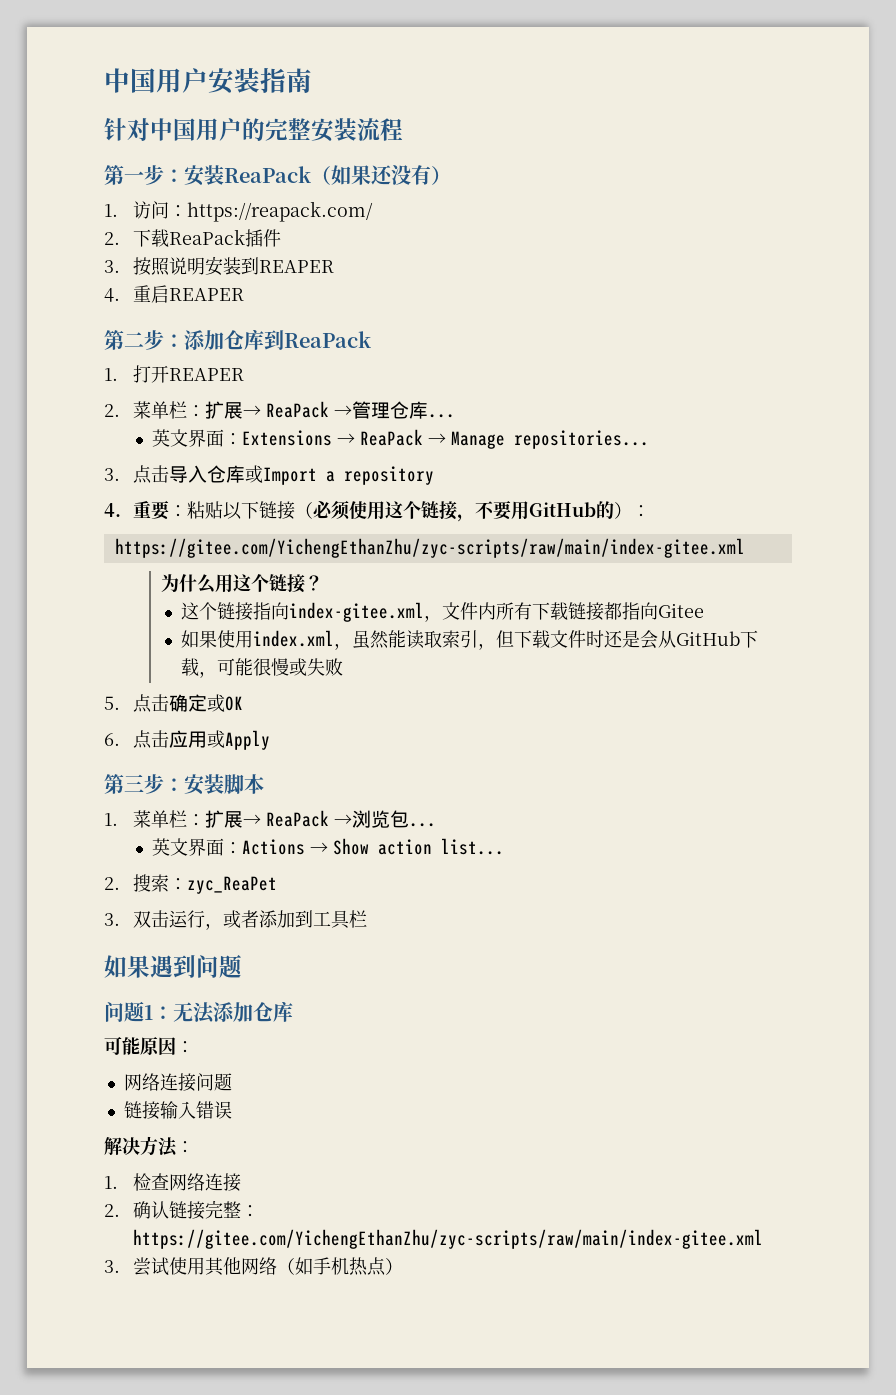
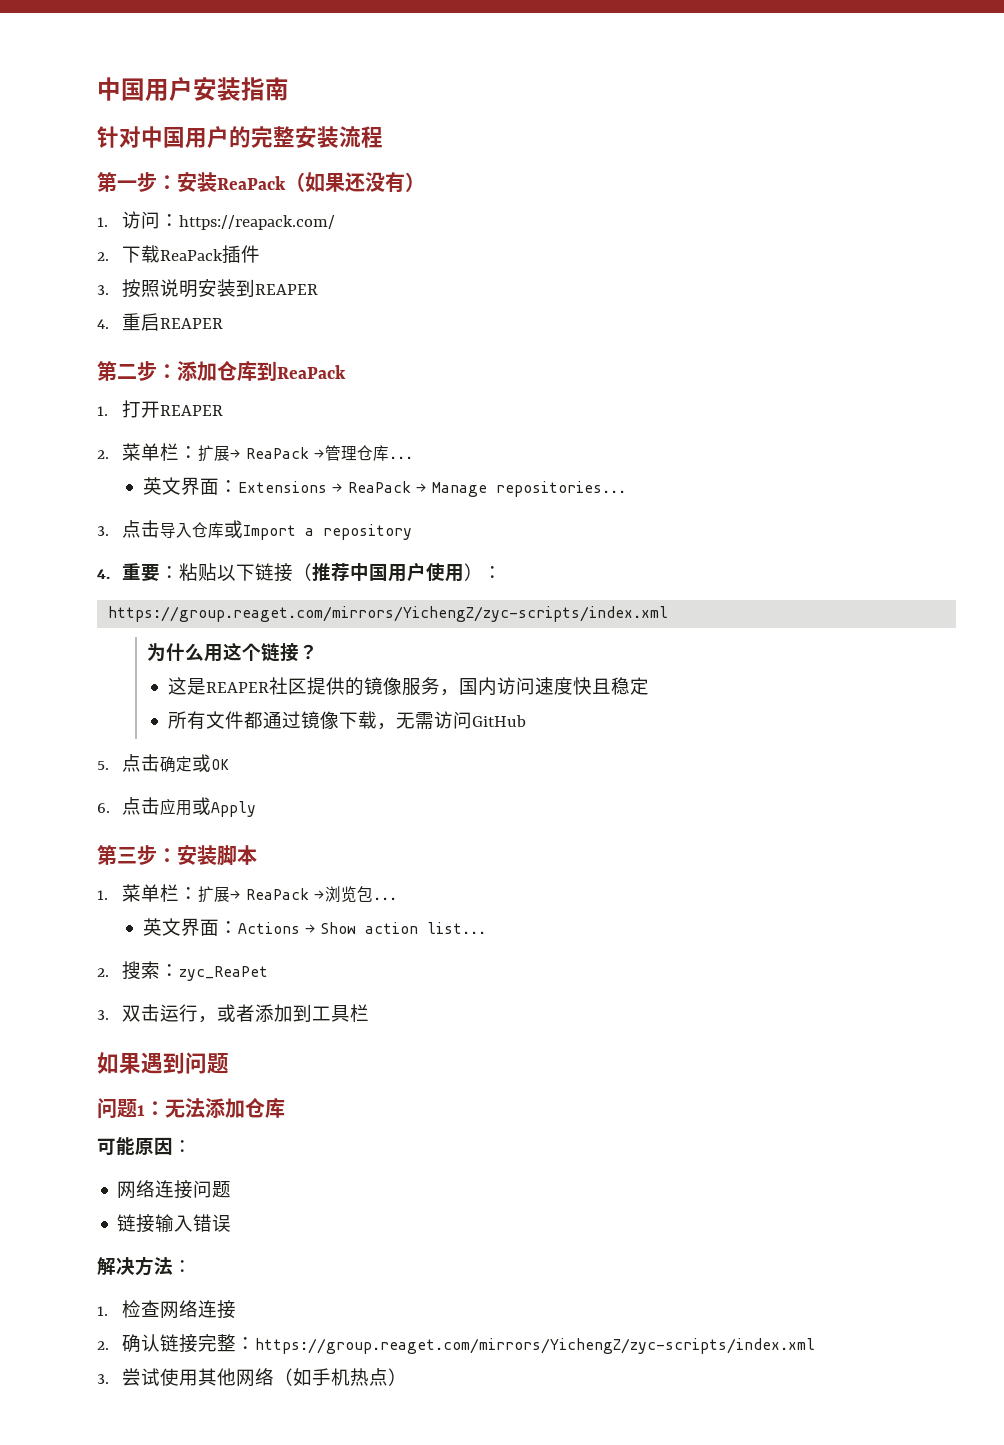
[312,500,614,522] 必须使用这个链接，不要用GitHub的 -> [312,562,465,582] 推荐中国用户使用
[114,538,745,558] https://gitee.com/YichengEthanZhu/zyc-scripts/raw/main/index-gitee.xml -> [108,606,669,622] https://group.reaget.com/mirrors/YichengZ/zyc-scripts/index.xml
[199,602,705,622] [181,630,759,650] [181,658,344,678] 个链接指向index-gitee.xml，文件内所有下载链接都指向Gitee // 如果使用index.xml，虽然能读取索引，但下载文件时还是会从GitHub下载，可能很慢或失败 -> [186,677,649,696] [167,711,526,730] 是REAPER社区提供的镜像服务，国内访问速度快且稳定 // 所有文件都通过镜像下载，无需访问GitHub
[132,1229,763,1249] https://gitee.com/YichengEthanZhu/zyc-scripts/raw/main/index-gitee.xml -> [255,1338,816,1354] https://group.reaget.com/mirrors/YichengZ/zyc-scripts/index.xml

